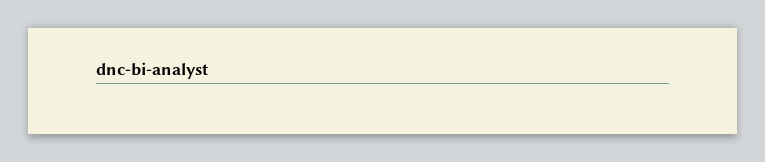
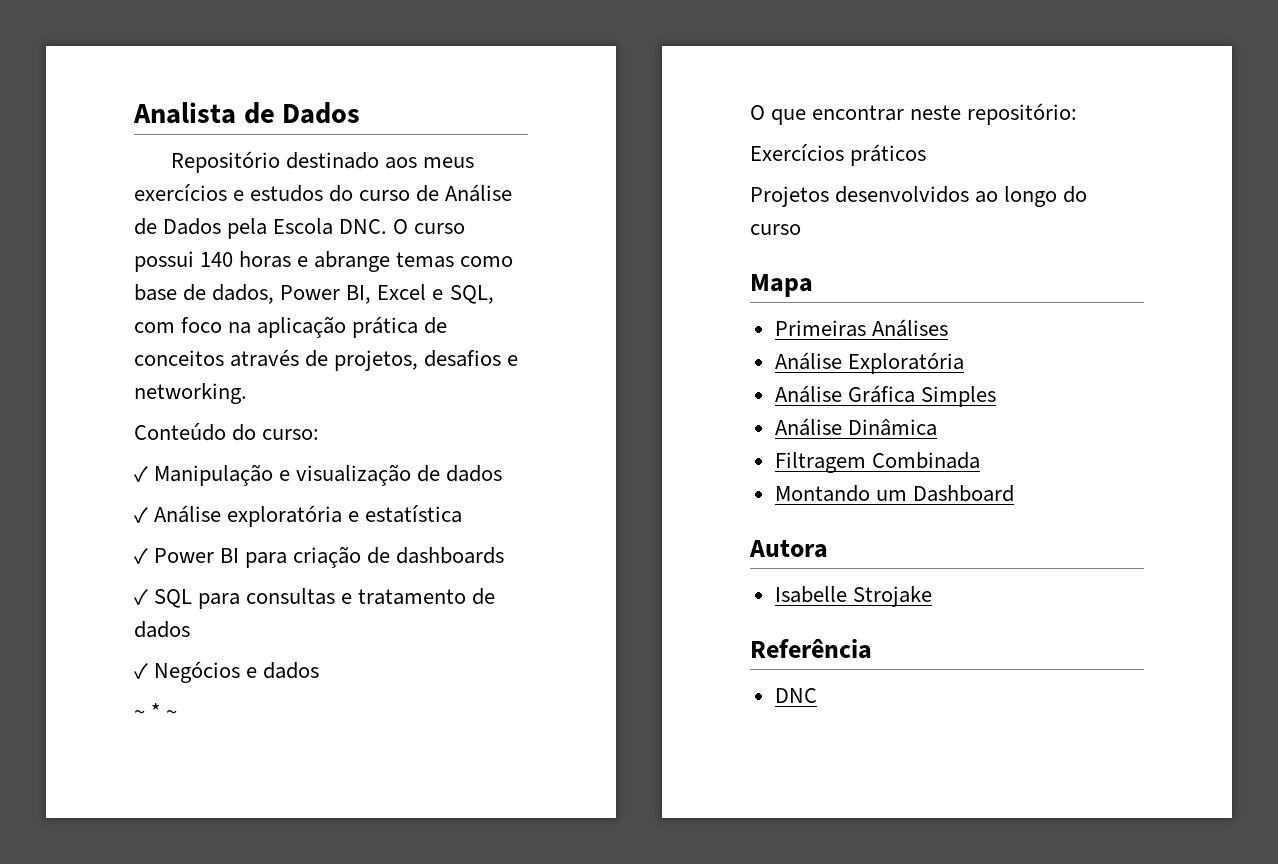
[96,62,208,79] dnc-bi-analyst -> [133,102,361,124] [171,151,475,173] [134,184,513,202] [134,218,466,239] [134,251,514,272] [134,284,494,304] [134,316,448,338] [134,349,519,371] [134,383,247,404] [134,423,320,441] [134,464,503,486] [134,505,463,527] [134,546,505,568] [134,588,496,609] [134,621,190,638] [134,661,320,683] [134,703,178,719] [750,103,1078,125] [750,144,927,166] [750,186,1088,207] [750,224,801,235] [750,274,813,297] [774,319,948,337] [774,352,964,374] [774,385,996,407] [774,418,937,436] [774,452,980,473] [774,485,1014,502] [749,540,828,558] [774,586,932,607] [750,639,872,659] [774,688,817,703] Analista de Dados // Repositório destinado aos meus exercícios e estudos do curso de Análise de Dados pela Escola DNC. O curso possui 140 horas e abrange temas como base de dados, Power BI, Excel e SQL, com foco na aplicação prática de conceitos através de projetos, desafios e networking. // Conteúdo do curso: // ✓ Manipulação e visualização de dados // ✓ Análise exploratória e estatística // ✓ Power BI para criação de dashboards // ✓ SQL para consultas e tratamento de dados // ✓ Negócios e dados // ~ * ~ // O que encontrar neste repositório: // Exercícios práticos // Projetos desenvolvidos ao longo do curso // Mapa // Primeiras Análises // Análise Exploratória // Análise Gráfica Simples // Análise Dinâmica // Filtragem Combinada // Montando um Dashboard // Autora // Isabelle Strojake // Referência // DNC

